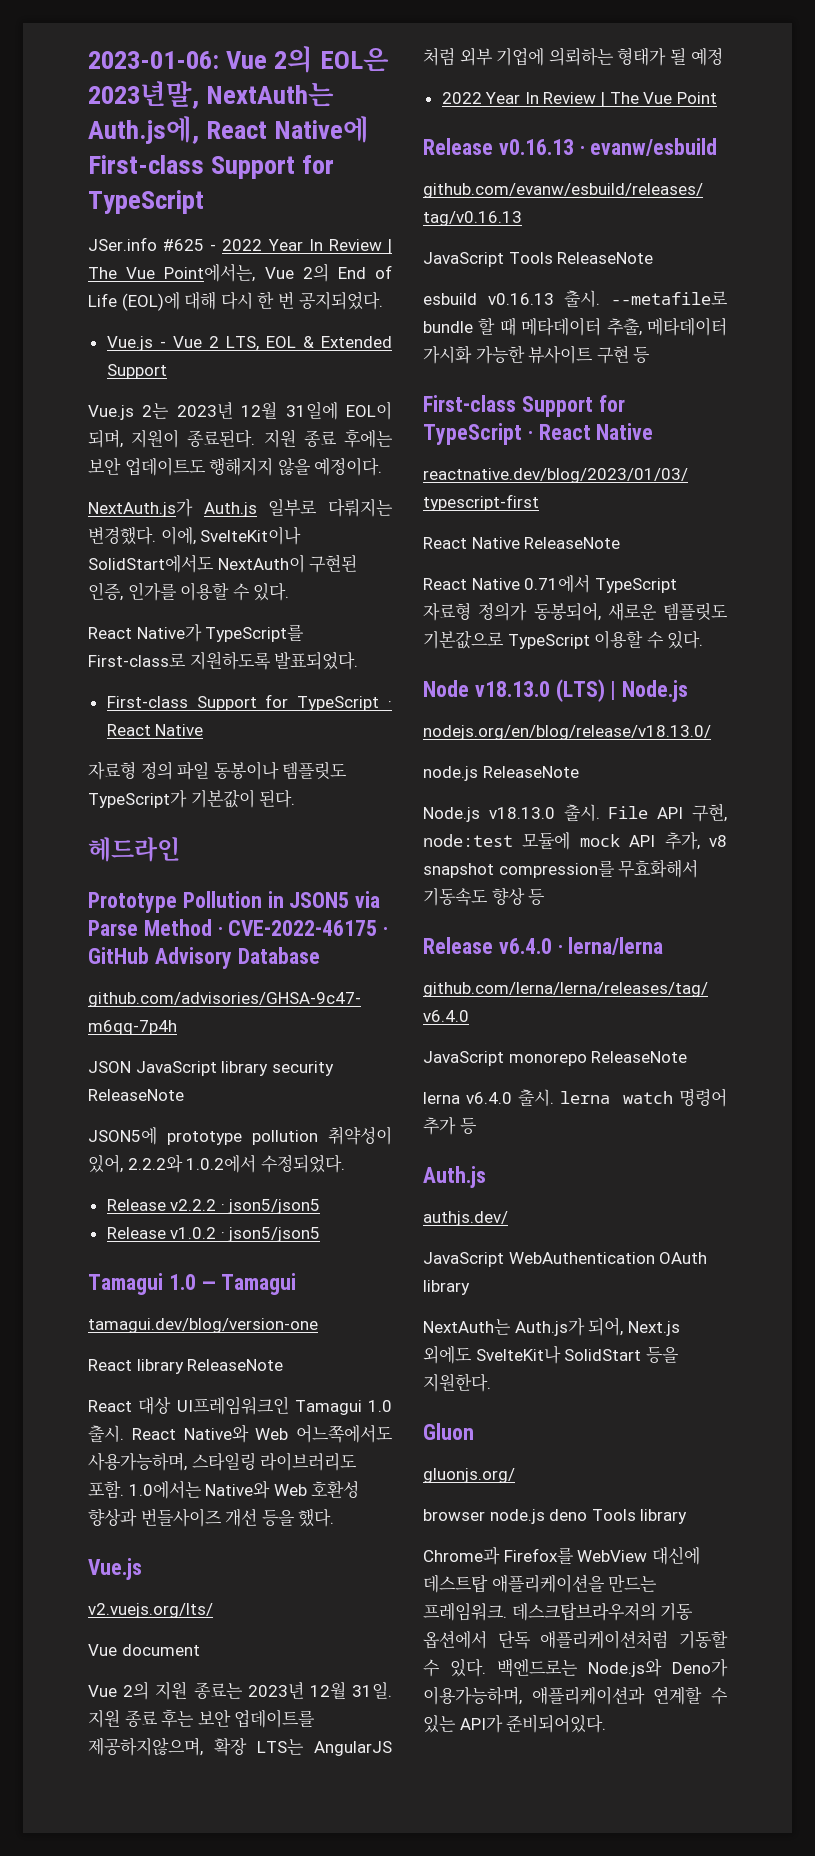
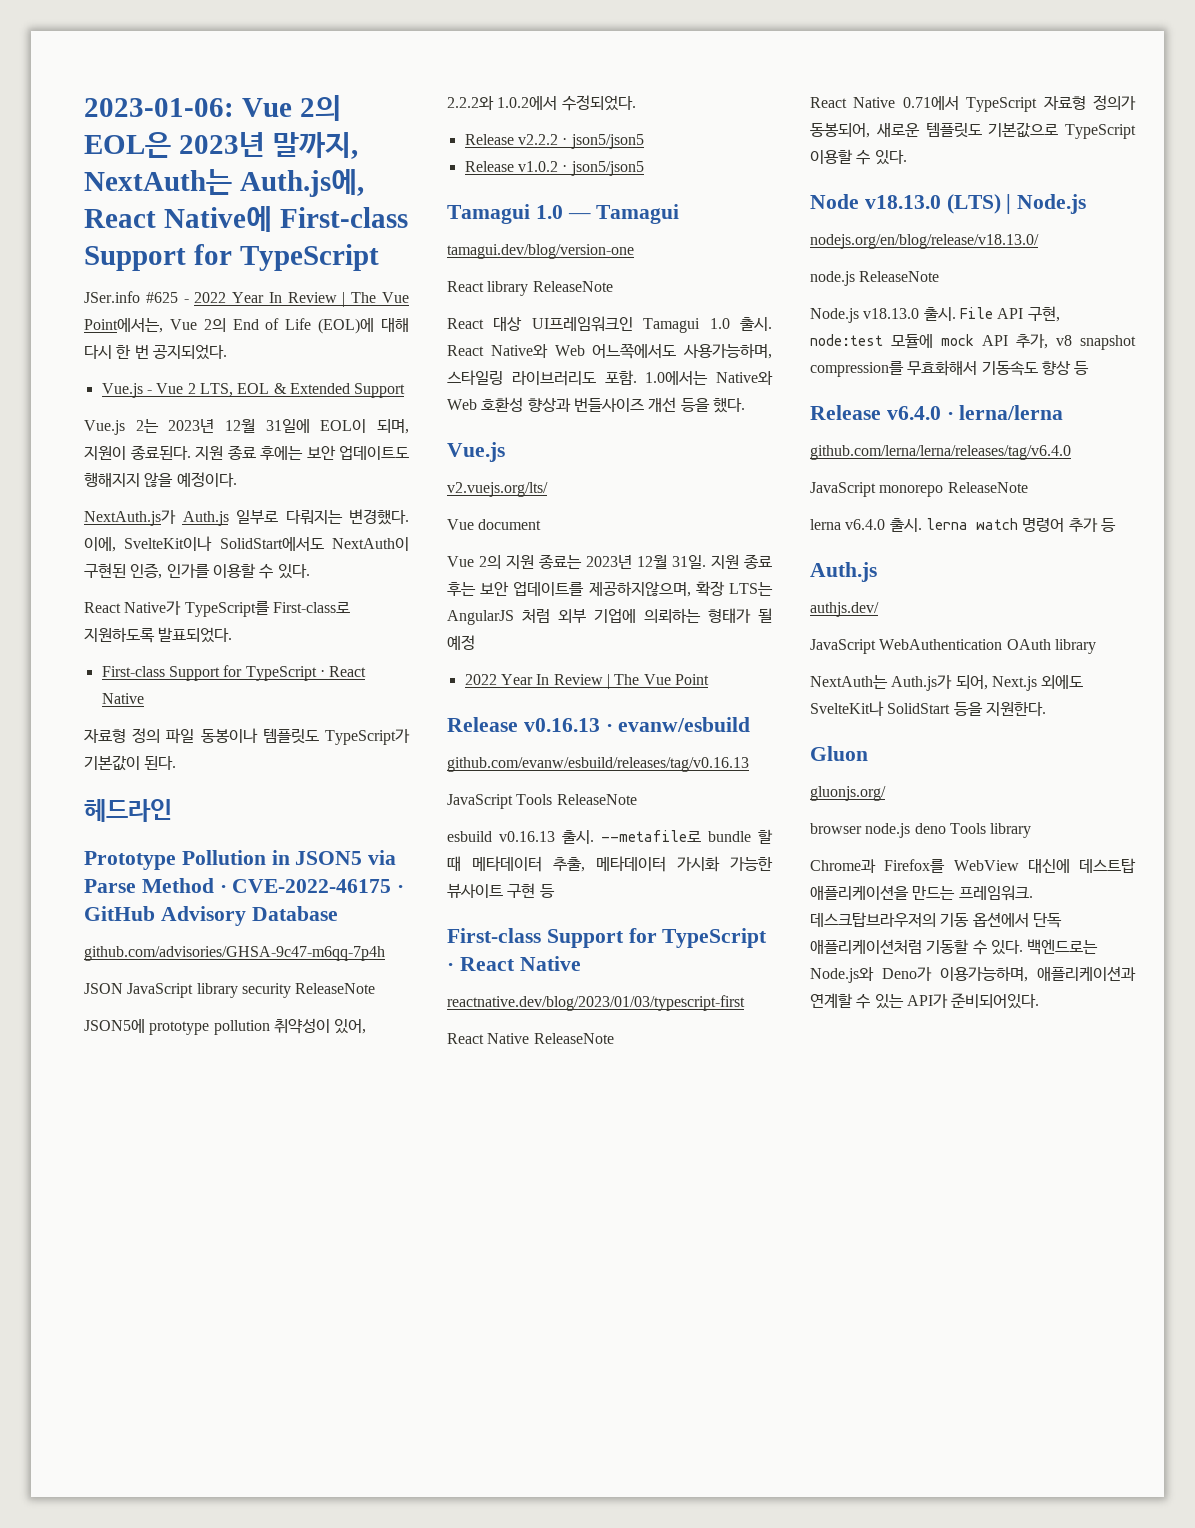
[88,81,199,109] 2023년말, -> [178,132,358,159] 2023년 말까지,

